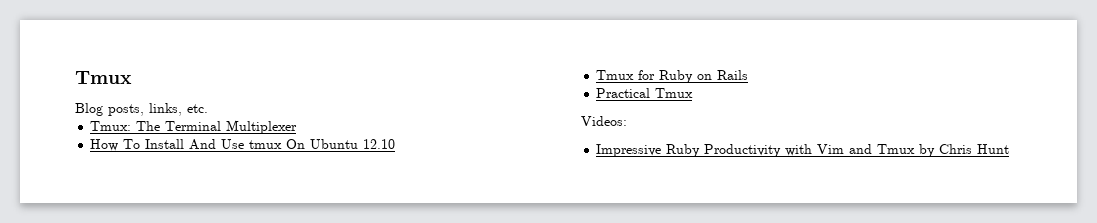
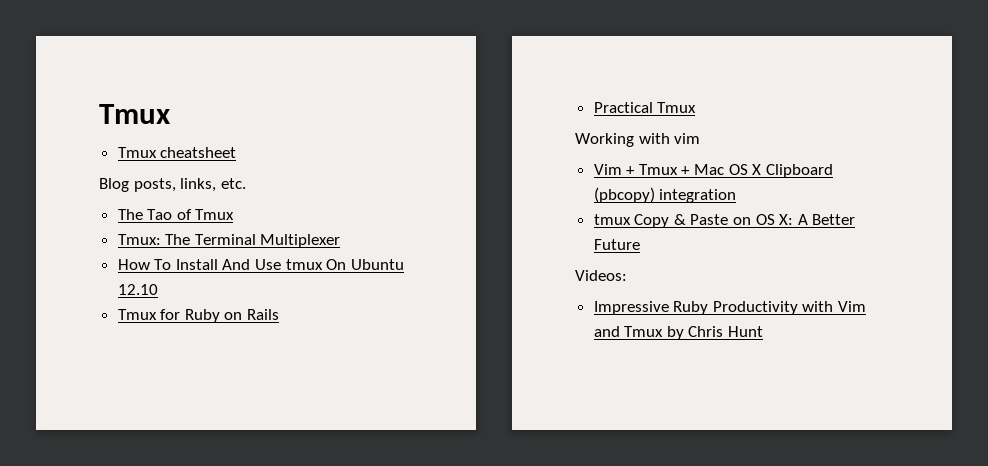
[75,71,132,84] Tmux -> [99,104,170,124] [117,147,237,158] Tmux // Tmux cheatsheet
(208, 108) none -> [117,209,235,220] // The Tao of Tmux
(694, 93) none -> [575,133,701,147] [593,164,833,178] [593,187,737,203] [593,214,856,228] [593,239,640,250] // Working with vim // Vim + Tmux + Mac OS X Clipboard (pbcopy) integration // tmux Copy & Paste on OS X: A Better Future

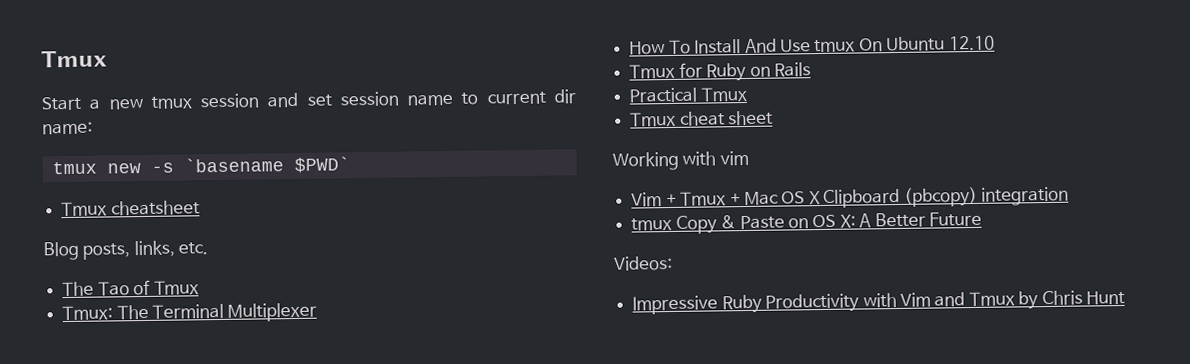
[99,104,170,124] Tmux -> [41,49,107,68] [41,89,577,111] [42,121,93,135] [51,156,350,175] Tmux // Start a new tmux session and set session name to current dir name: // tmux new -s `basename $PWD`
(697, 107) none -> [630,110,774,127] // Tmux cheat sheet

